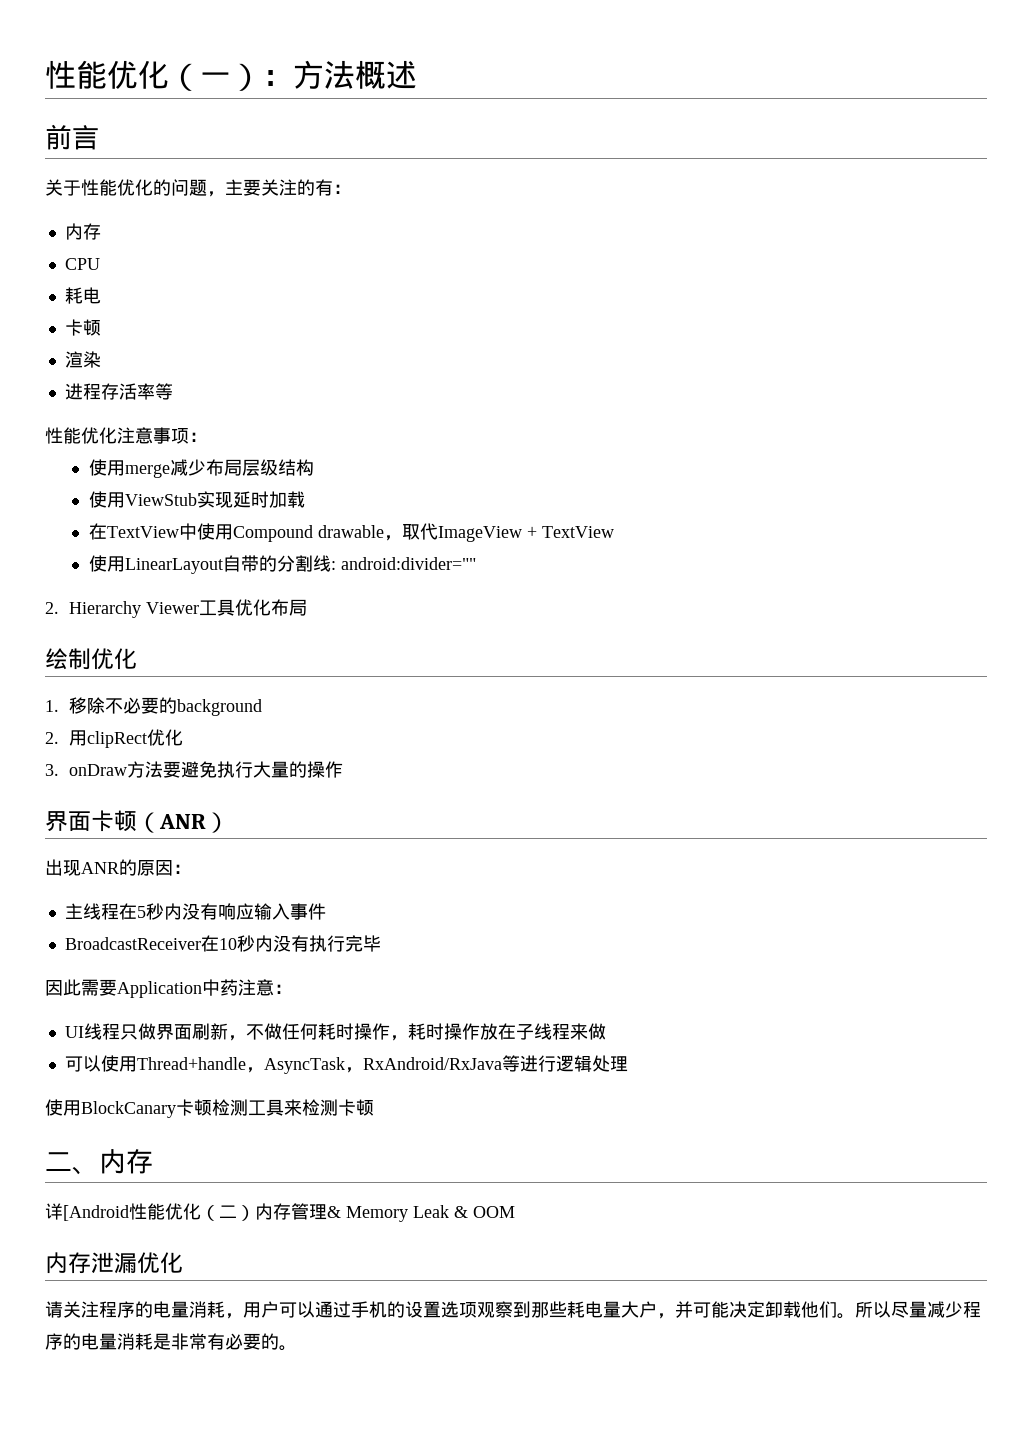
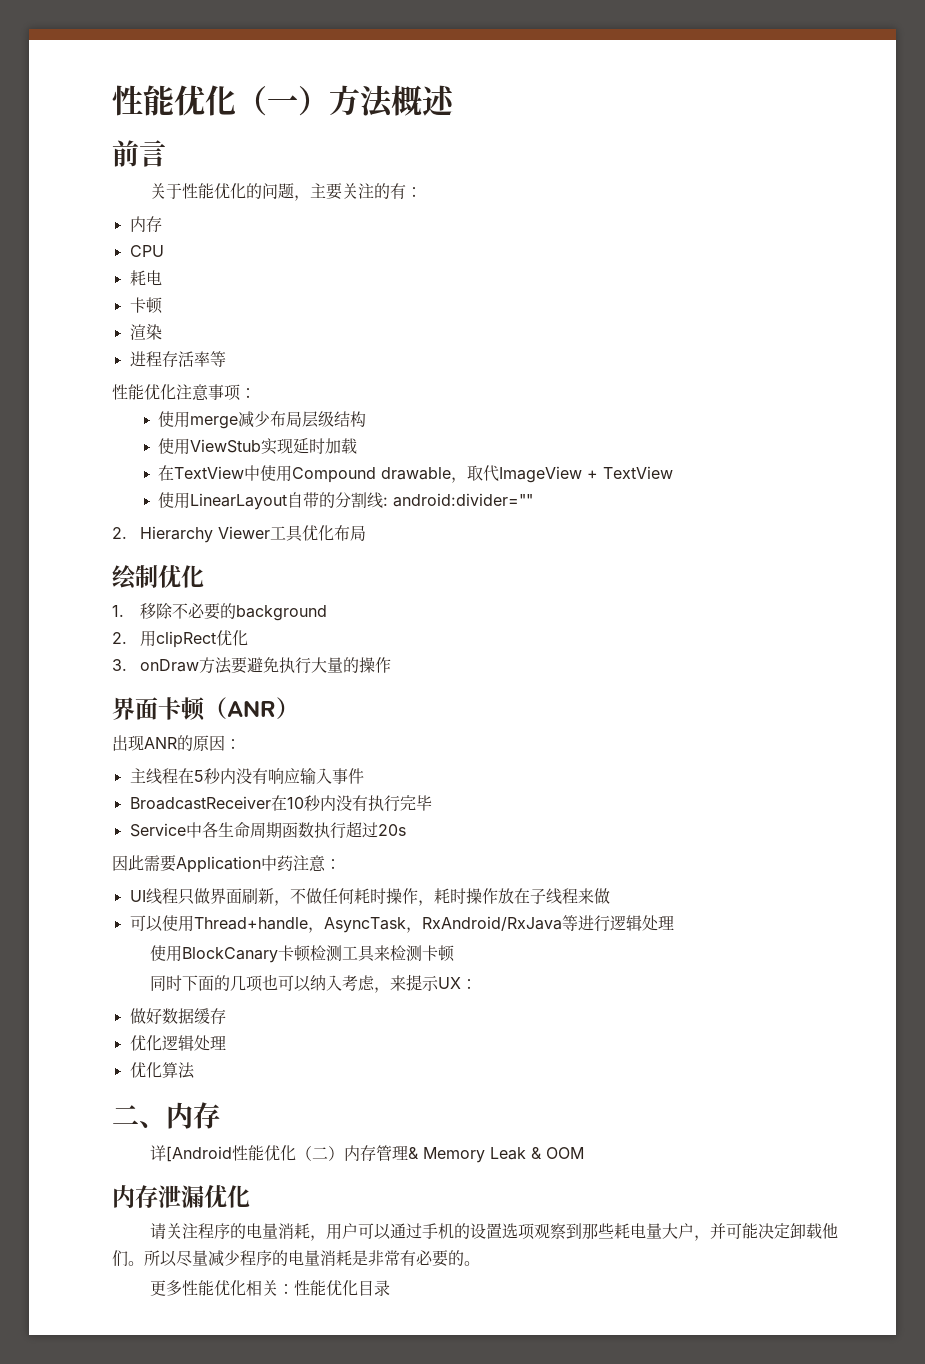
[262,70,293,86] ： -> (329, 101) none
(381, 943) none -> [129,821,406,839] // Service中各生命周期函数执行超过20s
(374, 1107) none -> [150,974,478,993] [129,1008,226,1024] [129,1035,226,1051] [129,1062,195,1079] // 同时下面的几项也可以纳入考虑，来提示UX： // 做好数据缓存 // 优化逻辑处理 // 优化算法
(297, 1348) none -> [150,1280,391,1296] // 更多性能优化相关：性能优化目录

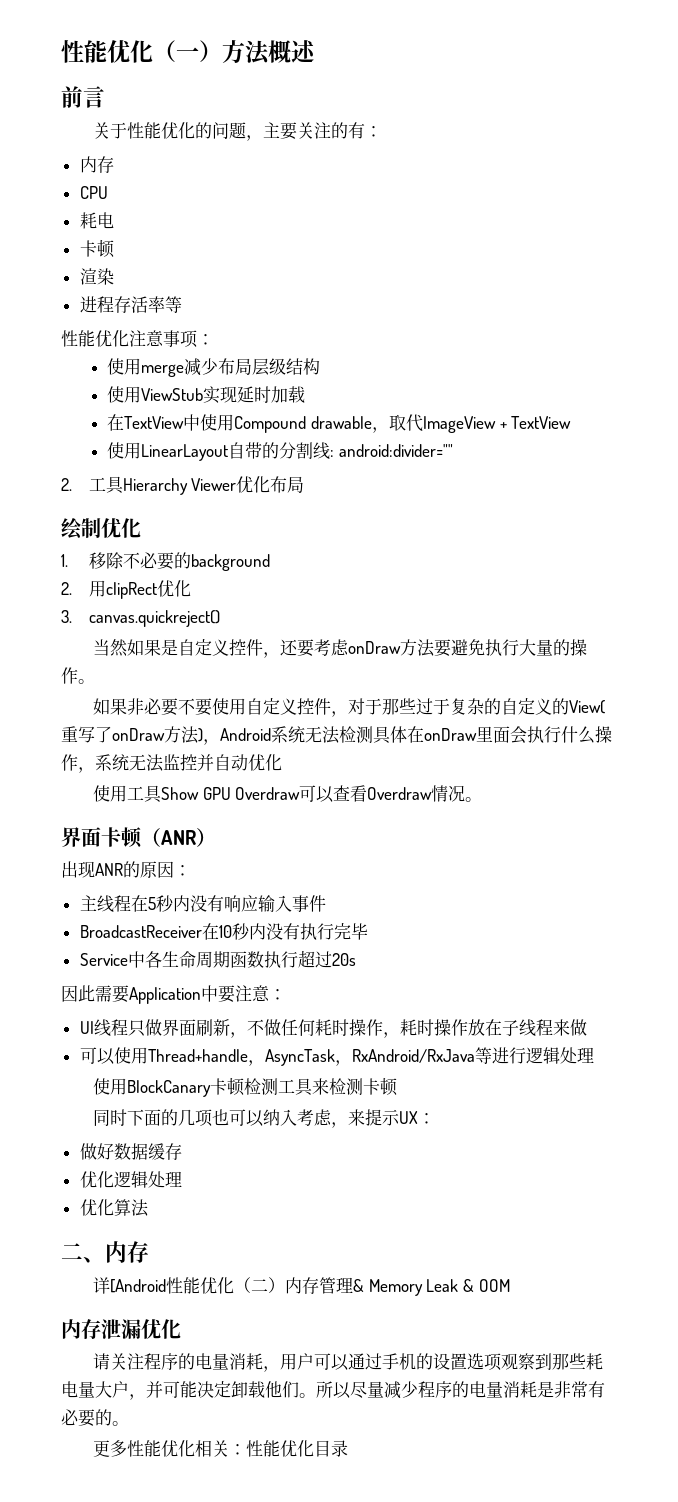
(127, 533) none -> [88,476,124,494] 工具
[270,525,304,542] 工具 -> (237, 484) none
(127, 665) none -> [88,610,220,627] [93,639,350,658] canvas.quickreject() // 当然如果是自定义控件，还要考虑
(392, 665) none -> [78,679,95,684] [93,698,606,717] [61,726,612,745] [61,754,282,773] [93,785,483,803] 。 // 如果非必要不要使用自定义控件，对于那些过于复杂的自定义的View(重写了onDraw方法)，Android系统无法检测具体在onDraw里面会执行什么操作，系统无法监控并自动优化 // 使用工具Show GPU Overdraw可以查看Overdraw情况。
[277,855,293,871] 药 -> [218,985,235,1003] 要

